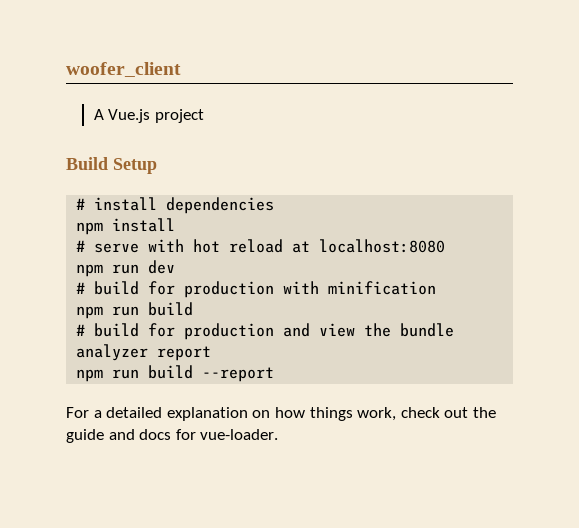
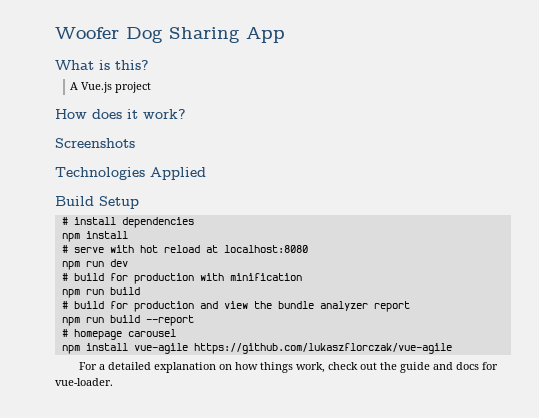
[66,62,181,77] [93,109,204,123] woofer_client // A Vue.js project -> [55,27,285,43] [55,60,149,70] [70,82,152,93] [55,109,186,119] [55,138,135,148] [55,167,206,180] Woofer Dog Sharing App // What is this? // A Vue.js project // How does it work? // Screenshots // Technologies Applied
(275, 374) none -> [61,329,176,340] [61,343,452,354] // # homepage carousel // npm install vue-agile https://github.com/lukaszflorczak/vue-agile

